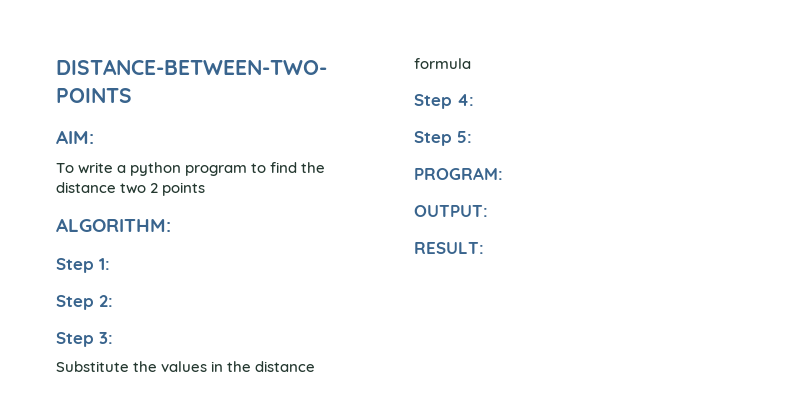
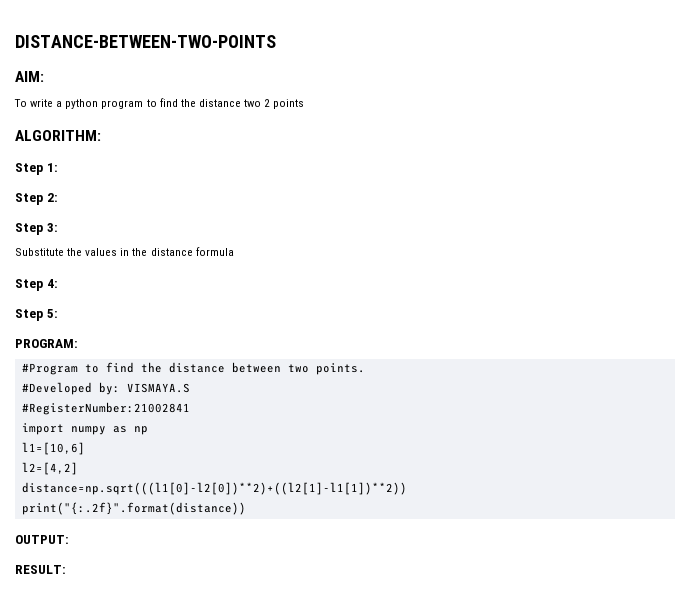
(503, 173) none -> [21,362,365,375] [21,382,190,395] [21,402,190,415] [21,423,148,435] [21,442,85,455] [21,462,78,475] [21,482,407,495] [21,502,246,515] // #Program to find the distance between two points. // #Developed by: VISMAYA.S // #RegisterNumber:21002841 // import numpy as np // l1=[10,6] // l2=[4,2] // distance=np.sqrt(((l1[0]-l2[0])**2)+((l2[1]-l1[1])**2)) // print("{:.2f}".format(distance))

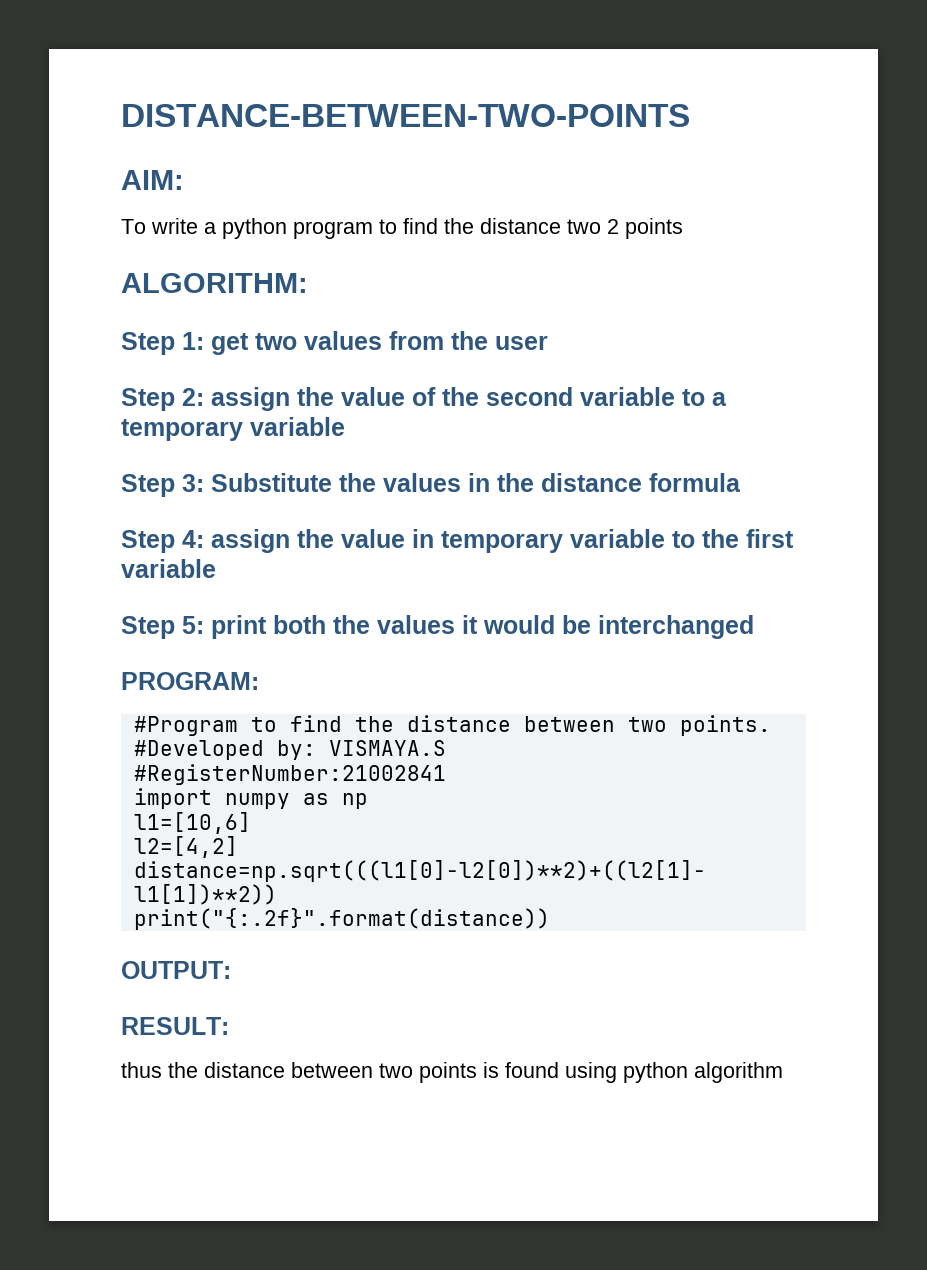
[15,193,58,205] // Step 2: -> [211,331,548,355] [121,387,727,411] [121,417,345,441] get two values from the user // Step 2: assign the value of the second variable to a temporary variable
(58, 227) // -> (204, 483) none
[15,309,58,321] // Step 5: -> [211,529,794,553] [121,559,216,578] [121,615,754,639] assign the value in temporary variable to the first variable // Step 5: print both the values it would be interchanged
(66, 569) none -> [121,1062,783,1083] // thus the distance between two points is found using python algorithm

